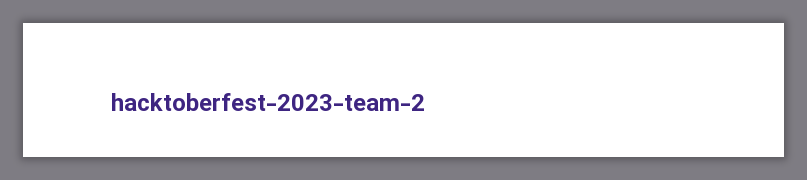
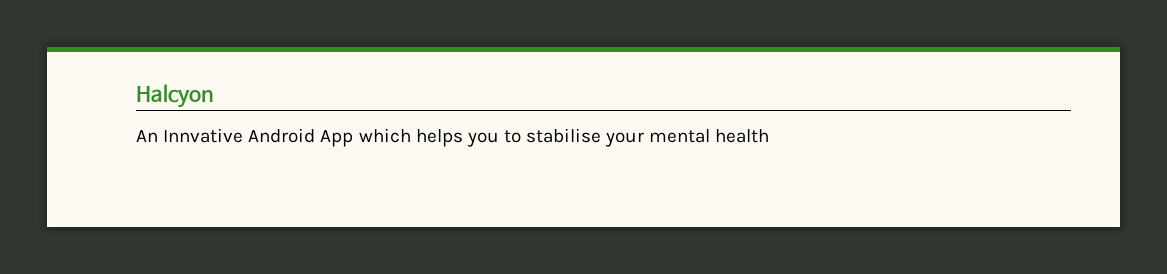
[111,93,425,111] hacktoberfest-2023-team-2 -> [136,84,213,108] [136,128,770,147] Halcyon // An Innvative Android App which helps you to stabilise your mental health

